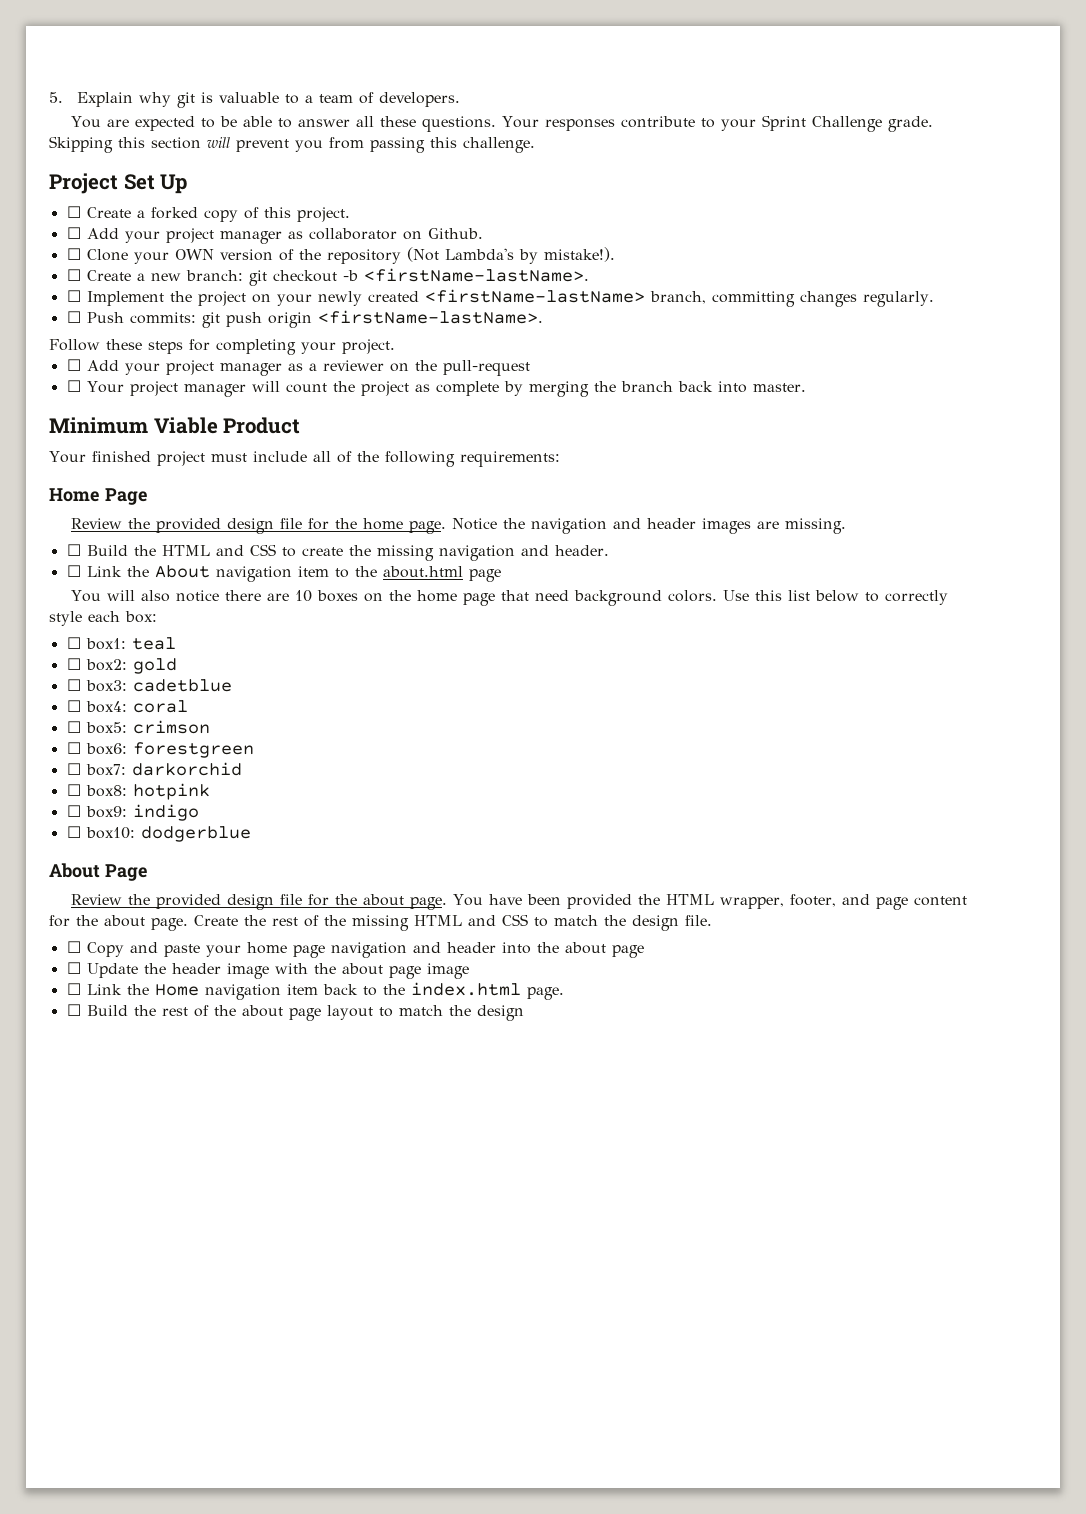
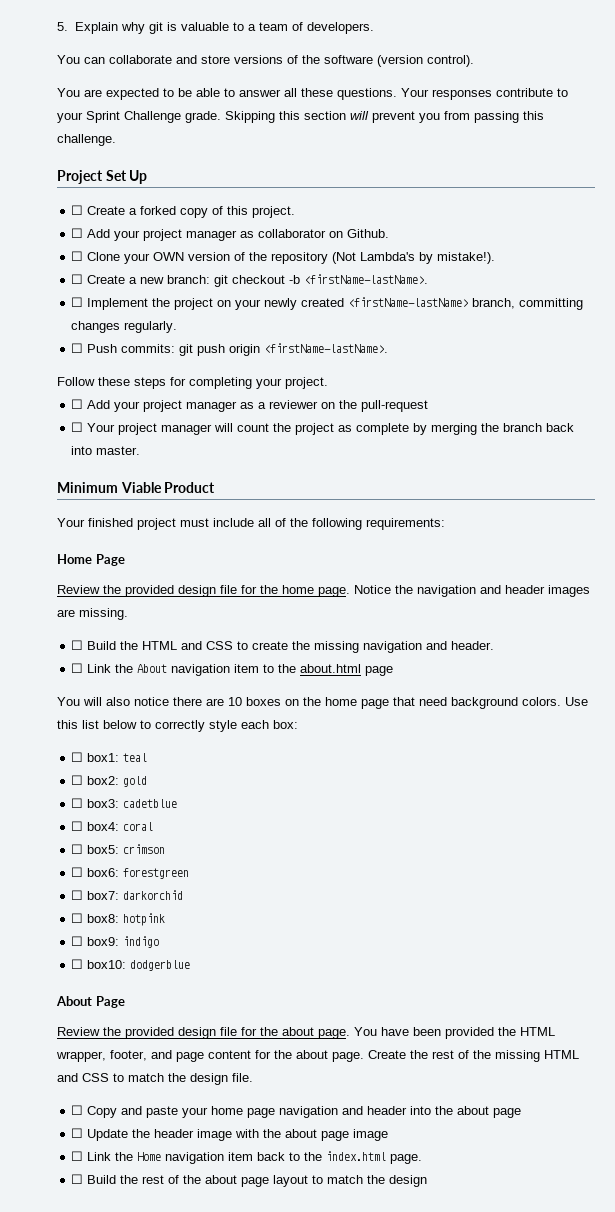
(461, 99) none -> [57,55,474,67] // You can collaborate and store versions of the software (version control).

